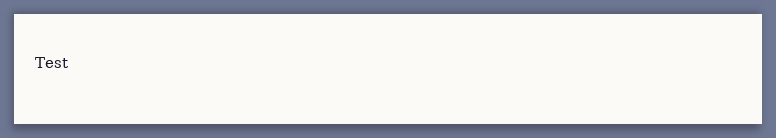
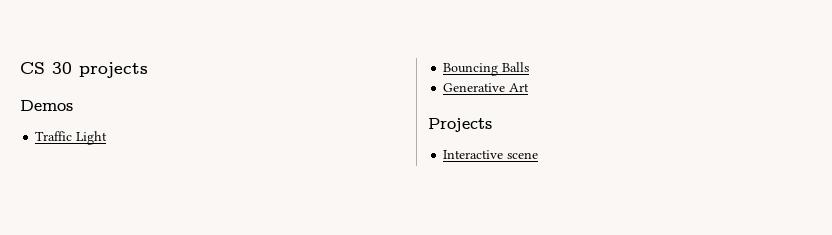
[35,57,68,68] Test -> [20,62,148,78] [20,100,73,111] [35,131,108,145] [443,62,530,76] [443,83,530,92] [428,118,492,132] [443,150,539,159] CS 30 projects // Demos // Traffic Light // Bouncing Balls // Generative Art // Projects // Interactive scene

